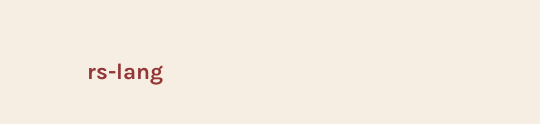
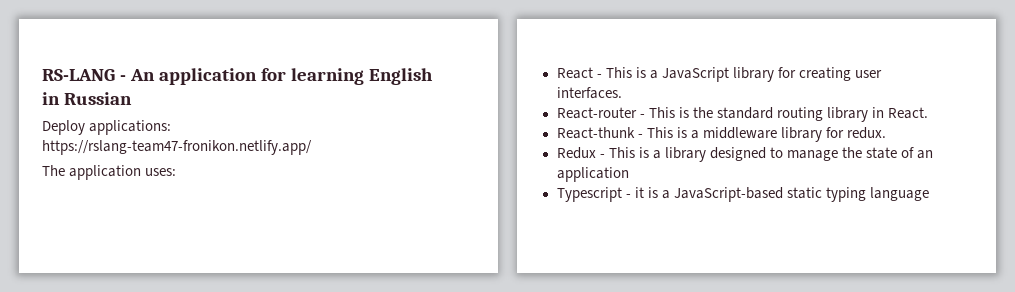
[87,63,163,85] rs-lang -> [42,68,433,85] [42,92,132,105] [42,120,172,135] [42,140,312,155] [42,165,177,180] [556,67,882,82] [556,87,622,99] [556,107,928,122] [556,127,886,142] [556,147,934,162] [556,167,629,182] [556,187,929,202] RS-LANG - An application for learning English in Russian // Deploy applications: https://rslang-team47-fronikon.netlify.app/ // The application uses: // React - This is a JavaScript library for creating user interfaces. // React-router - This is the standard routing library in React. // React-thunk - This is a middleware library for redux. // Redux - This is a library designed to manage the state of an application // Typescript - it is a JavaScript-based static typing language

